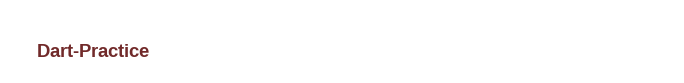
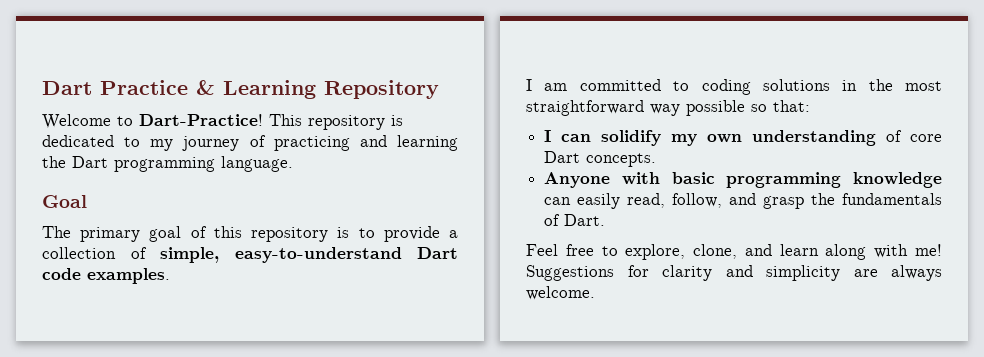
[37,44,149,57] Dart-Practice -> [42,80,439,99] [42,114,403,130] [42,135,458,151] [42,156,293,172] [42,195,87,208] [42,226,459,242] [42,247,458,263] [42,268,170,284] [526,79,942,95] [526,100,810,116] [544,130,942,146] [544,151,657,167] [544,172,942,188] [544,193,942,209] [544,214,606,226] [526,244,942,260] [526,265,942,281] [526,286,595,300] Dart Practice & Learning Repository // Welcome to Dart-Practice! This repository is dedicated to my journey of practicing and learning the Dart programming language. // Goal // The primary goal of this repository is to provide a collection of simple, easy-to-understand Dart code examples. // I am committed to coding solutions in the most straightforward way possible so that: // I can solidify my own understanding of core Dart concepts. // Anyone with basic programming knowledge can easily read, follow, and grasp the fundamentals of Dart. // Feel free to explore, clone, and learn along with me! Suggestions for clarity and simplicity are always welcome.

